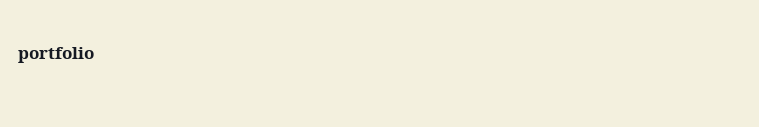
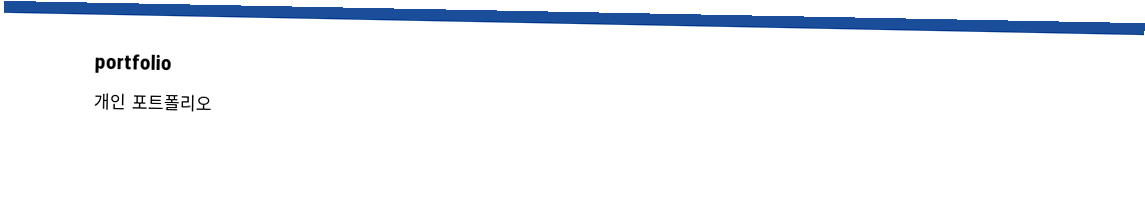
(94, 55) none -> [93,92,213,112] // 개인 포트폴리오

